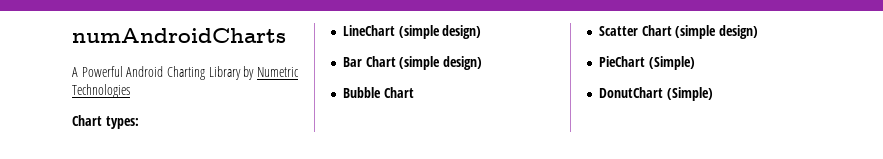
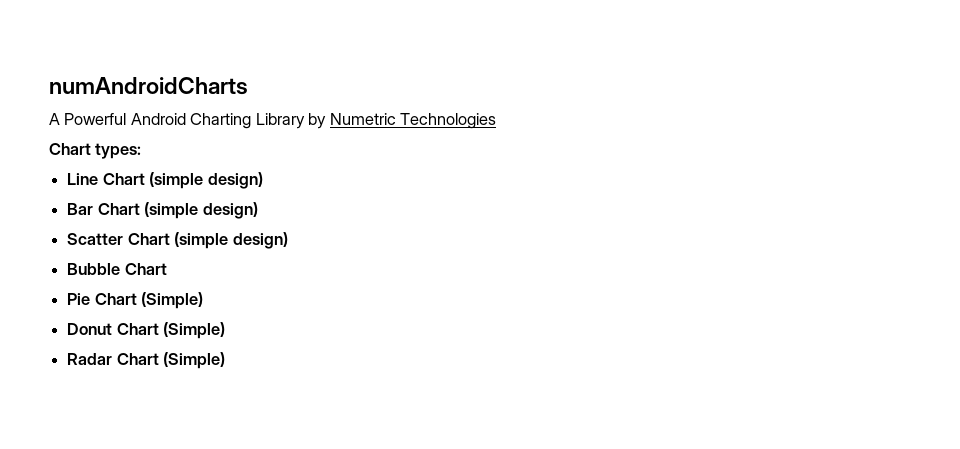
[342,25,395,36] LineChart -> [67,173,145,185] Line Chart
[342,87,414,98] // Bubble Chart -> (258, 210) none
[598,56,695,70] [598,87,713,101] PieChart (Simple) // DonutChart (Simple) -> [67,263,167,275] [67,292,204,309] [67,322,226,339] [67,352,226,369] Bubble Chart // Pie Chart (Simple) // Donut Chart (Simple) // Radar Chart (Simple)

